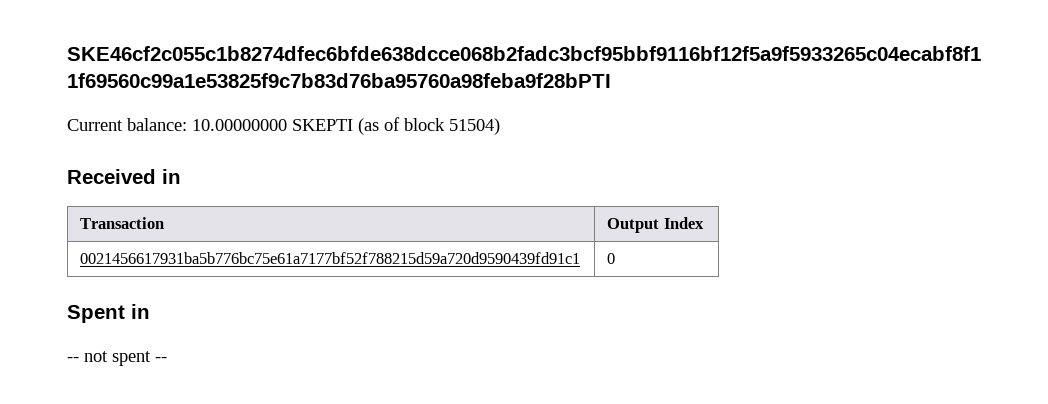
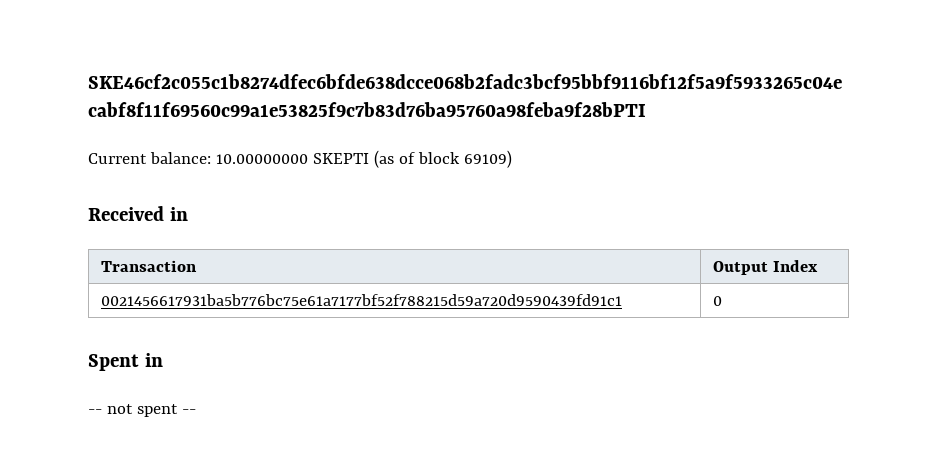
[449,118,500,135] 51504) -> [463,150,512,168] 69109)

